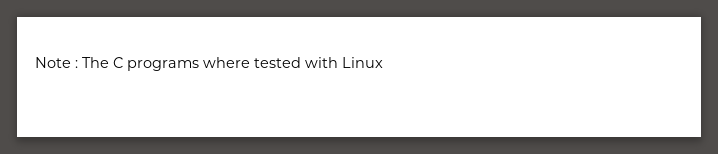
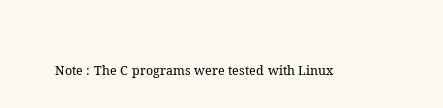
[203,57,250,68] where -> [193,68,225,75] were

